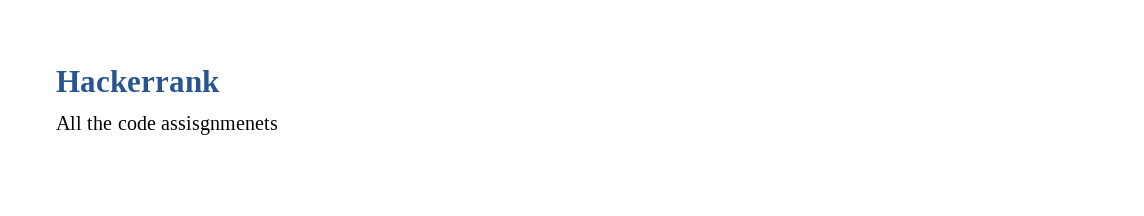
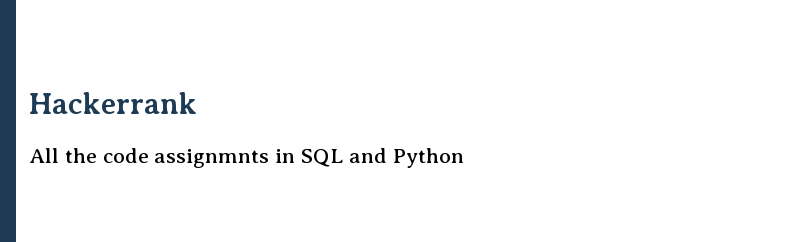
[161,116,279,135] assisgnmenets -> [154,148,464,168] assignmnts in SQL and Python

